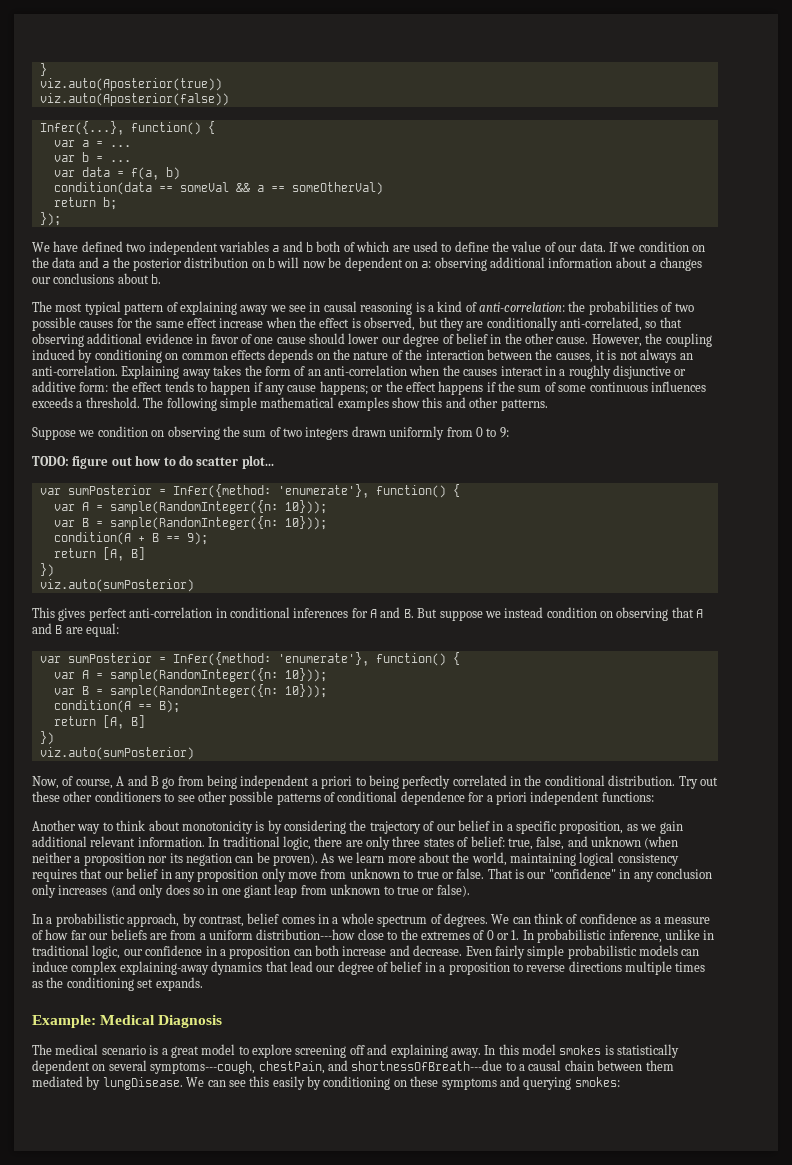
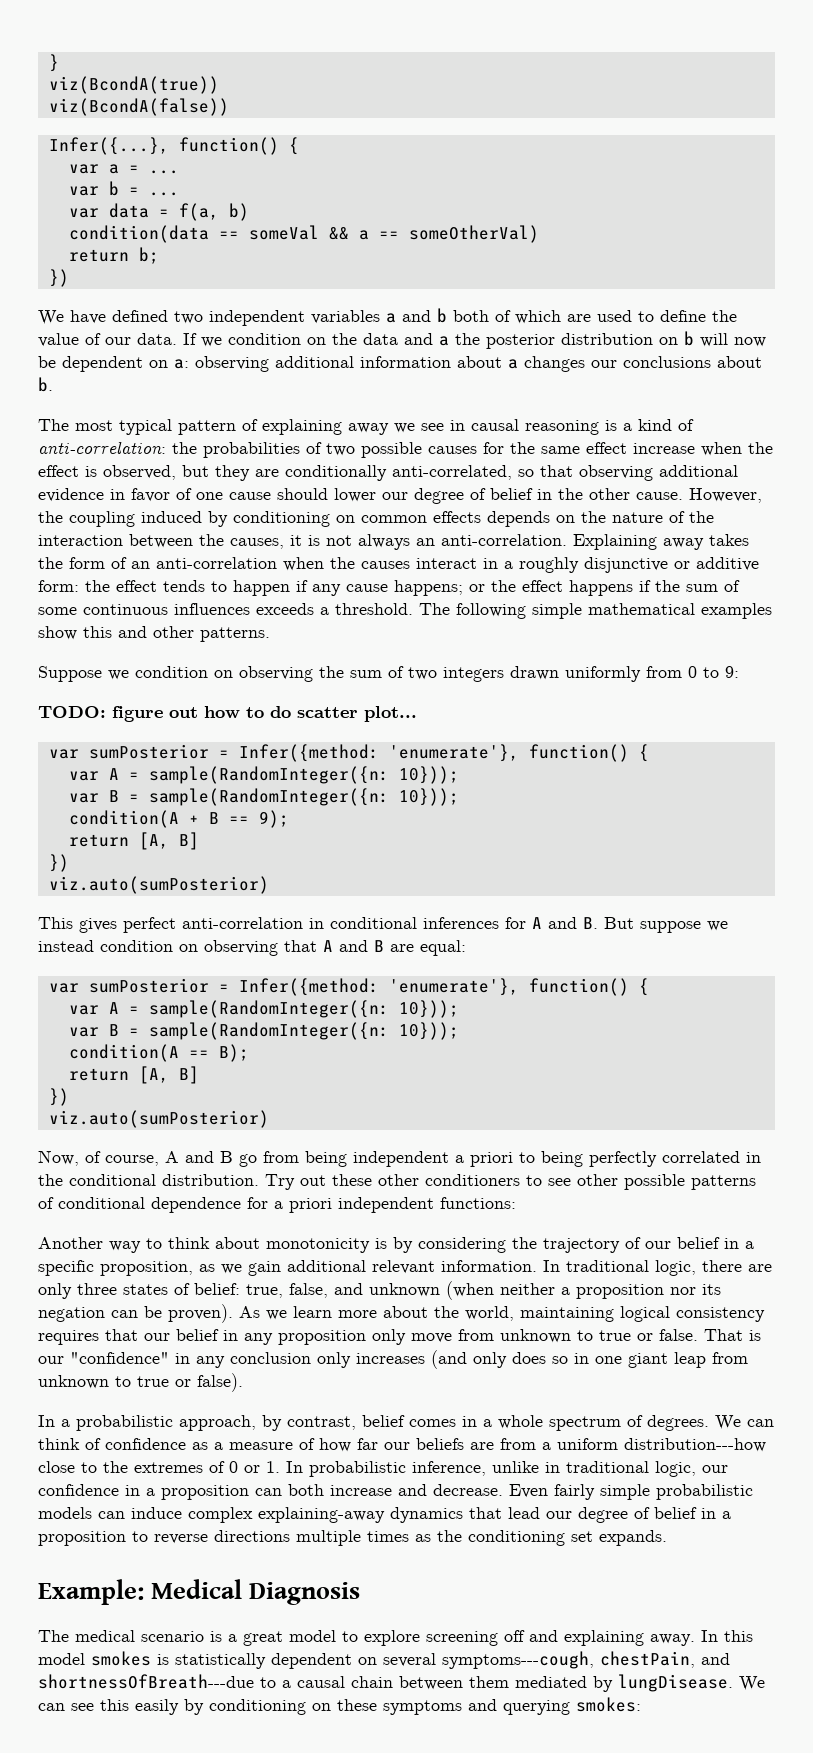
[39,78,222,91] [39,93,229,106] viz.auto(Aposterior(true)) // viz.auto(Aposterior(false)) -> [48,76,219,94] [48,98,229,116] viz(BcondA(true)) // viz(BcondA(false))
[39,212,61,226] }); -> [48,269,69,287] })

